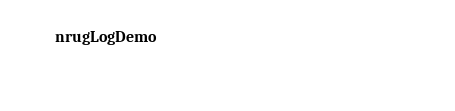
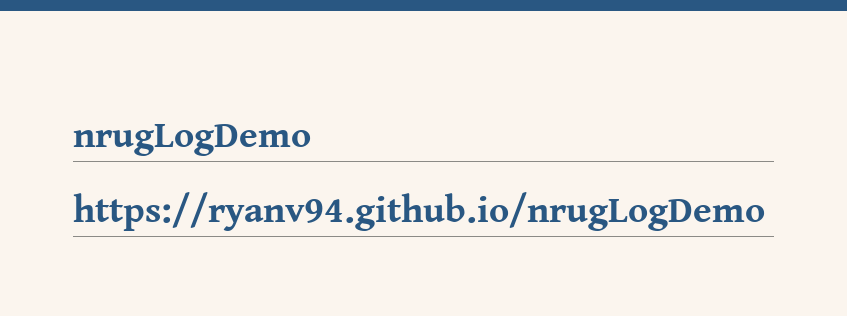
(157, 38) none -> [73,192,765,231] // https://ryanv94.github.io/nrugLogDemo

